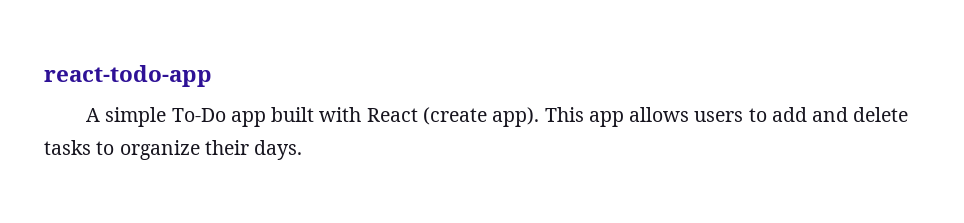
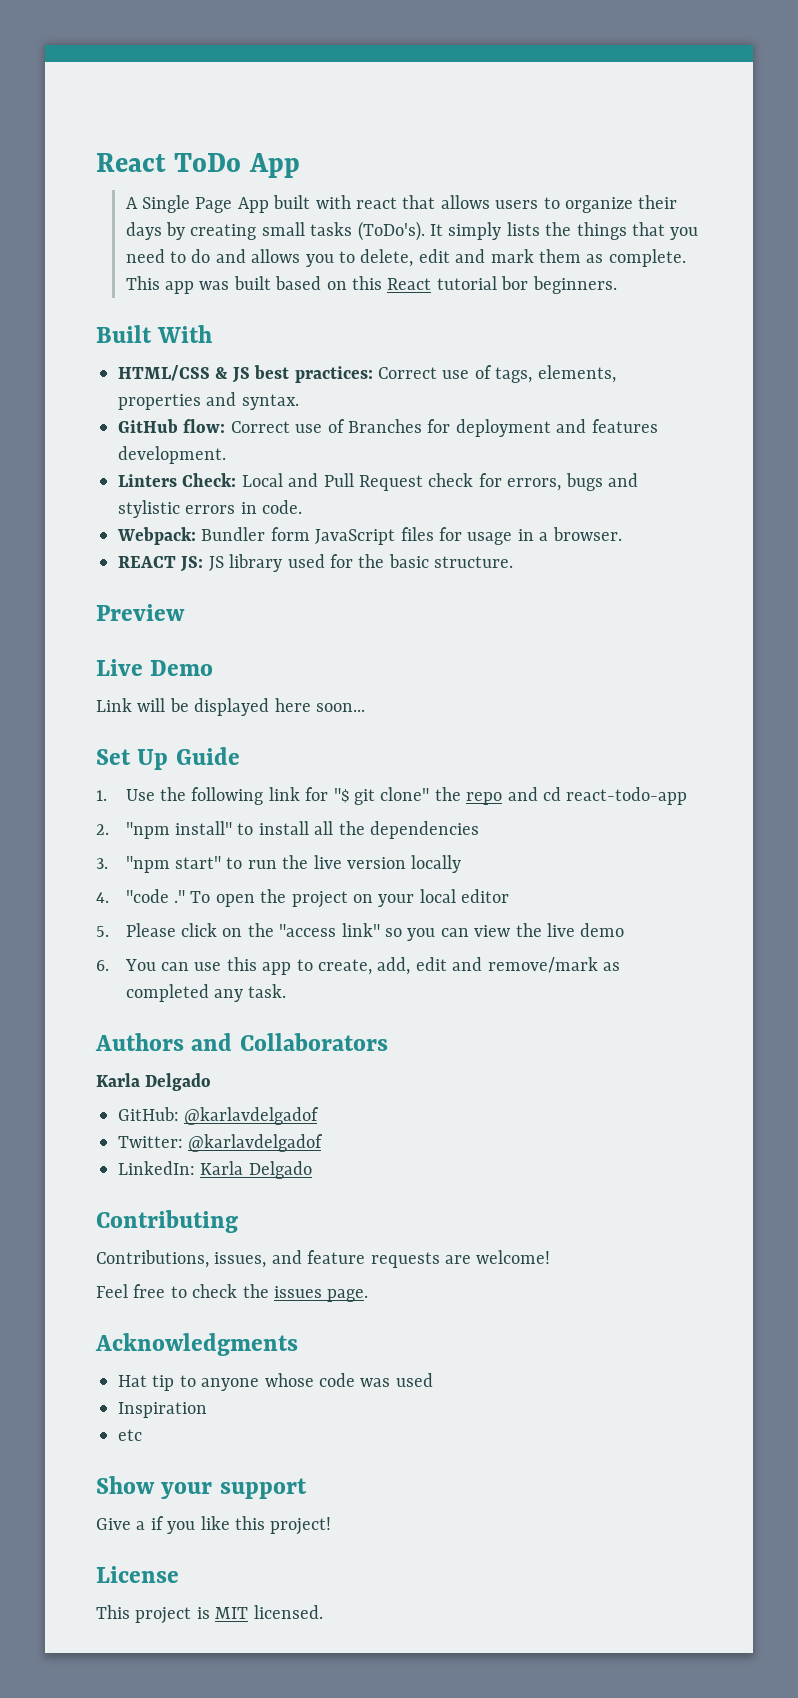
[44,65,212,87] [86,107,909,127] [44,140,303,160] react-todo-app // A simple To-Do app built with React (create app). This app allows users to add and delete tasks to organize their days. -> [96,153,300,178] [125,195,678,213] [125,221,699,241] [125,249,686,267] [125,276,617,294] [96,325,213,343] [118,365,616,383] [118,392,299,410] [118,419,658,437] [118,446,226,464] [118,473,638,491] [118,500,303,518] [117,527,622,545] [118,554,514,572] [96,604,185,621] [96,659,214,676] [96,698,365,716] [96,747,240,770] [96,787,688,805] [96,821,479,839] [96,855,462,873] [96,889,510,908] [96,923,625,941] [96,957,620,975] [125,984,287,1002] [95,1033,388,1051] [96,1073,212,1091] [118,1107,320,1125] [118,1134,324,1152] [118,1161,312,1179] [96,1210,238,1233] [96,1250,551,1268] [96,1284,369,1302] [95,1333,298,1356] [118,1373,433,1391] [118,1402,207,1418] [118,1429,142,1441] [96,1476,307,1499] [96,1516,332,1535] [96,1566,179,1583] [96,1605,323,1624] React ToDo App // A Single Page App built with react that allows users to organize their days by creating small tasks (ToDo's). It simply lists the things that you need to do and allows you to delete, edit and mark them as complete. This app was built based on this React tutorial bor beginners. // Built With // HTML/CSS & JS best practices: Correct use of tags, elements, properties and syntax. // GitHub flow: Correct use of Branches for deployment and features development. // Linters Check: Local and Pull Request check for errors, bugs and stylistic errors in code. // Webpack: Bundler form JavaScript files for usage in a browser. // REACT JS: JS library used for the basic structure. // Preview // Live Demo // Link will be displayed here soon... // Set Up Guide // 1. Use the following link for "$ git clone" the repo and cd react-todo-app // 2. "npm install" to install all the dependencies // 3. "npm start" to run the live version locally // 4. "code ." To open the project on your local editor // 5. Please click on the "access link" so you can view the live demo // 6. You can use this app to create, add, edit and remove/mark as completed any task. // Authors and Collaborators // Karla Delgado // GitHub: @karlavdelgadof // Twitter: @karlavdelgadof // LinkedIn: Karla Delgado // Contributing // Contributions, issues, and feature requests are welcome! // Feel free to check the issues page. // Acknowledgments // Hat tip to anyone whose code was used // Inspiration // etc // Show your support // Give a if you like this project! // License // This project is MIT licensed.

